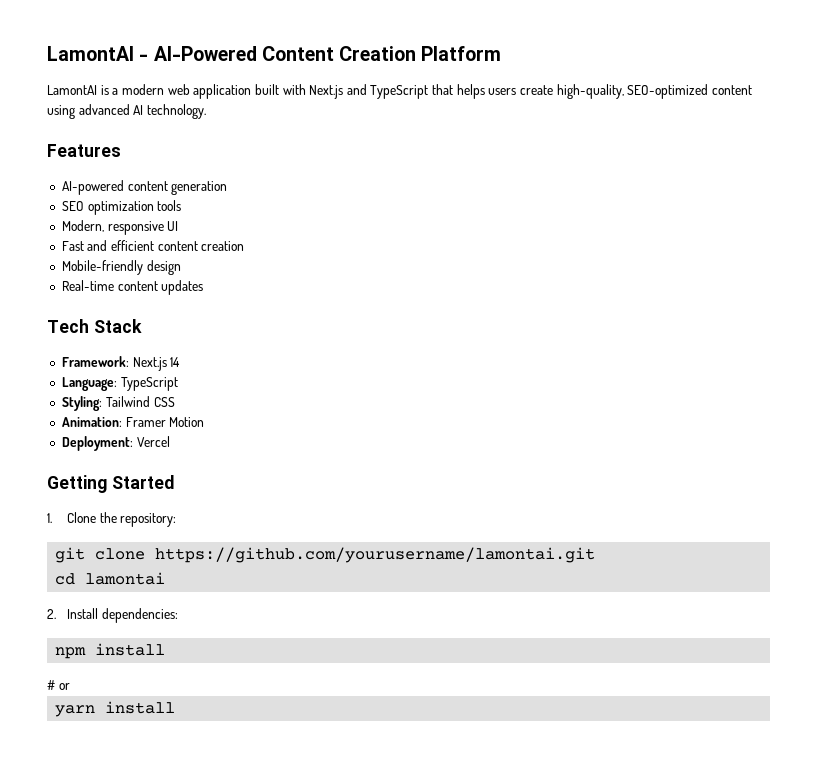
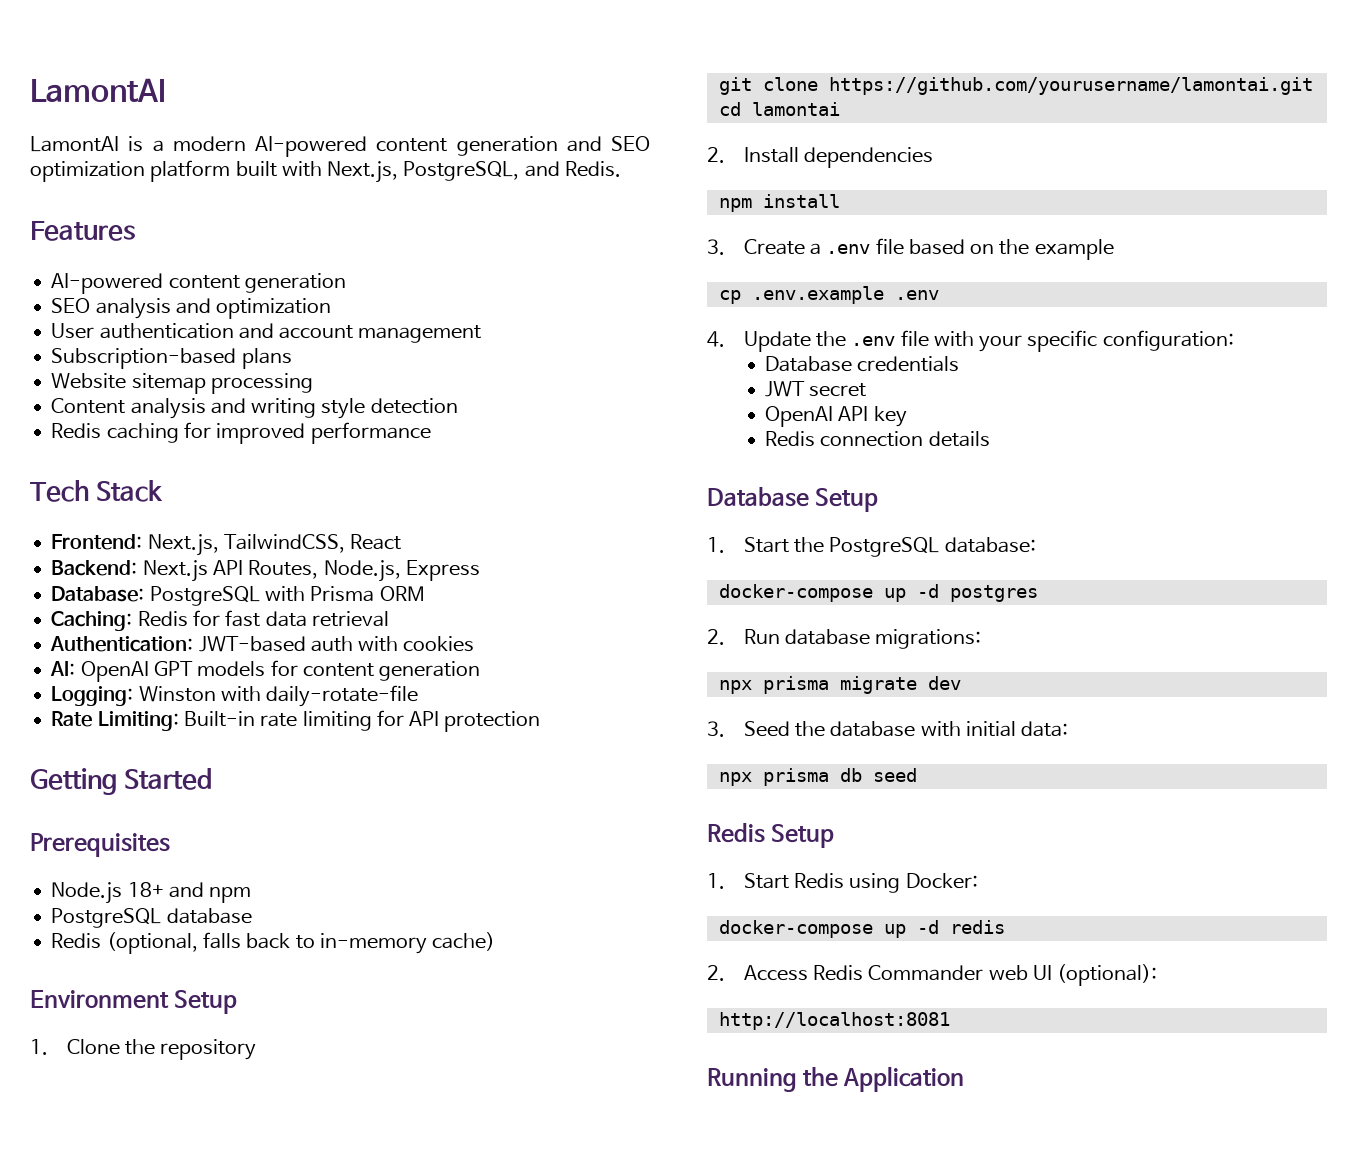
[47,46,502,61] LamontAI - AI-Powered Content Creation Platform -> [30,78,166,102] LamontAI
[167,84,752,99] [47,104,206,119] web application built with Next.js and TypeScript that helps users create high-quality, SEO-optimized content using advanced AI technology. -> [255,136,650,157] [30,160,621,183] AI-powered content generation and SEO optimization platform built with Next.js, PostgreSQL, and Redis.
[87,200,182,215] [61,220,179,235] [61,240,245,251] [61,260,181,275] [61,280,204,295] [47,319,142,333] [61,356,181,371] [61,377,179,391] [61,396,176,411] [61,417,205,427] [61,436,170,451] [47,475,174,493] optimization tools // Modern, responsive UI // Fast and efficient content creation // Mobile-friendly design // Real-time content updates // Tech Stack // Framework: Next.js 14 // Language: TypeScript // Styling: Tailwind CSS // Animation: Framer Motion // Deployment: Vercel // Getting Started -> [95,298,332,319] [51,323,482,343] [51,348,292,369] [51,373,313,394] [51,398,458,419] [51,422,431,444] [30,480,163,502] [51,534,402,556] [51,560,480,582] [51,586,425,606] [51,610,389,631] [50,636,475,652] [50,660,481,682] [51,685,419,707] [51,710,541,732] [30,768,213,795] [30,833,170,857] [51,882,252,904] [51,908,252,928] [51,932,496,954] [30,990,238,1014] analysis and optimization // User authentication and account management // Subscription-based plans // Website sitemap processing // Content analysis and writing style detection // Redis caching for improved performance // Tech Stack // Frontend: Next.js, TailwindCSS, React // Backend: Next.js API Routes, Node.js, Express // Database: PostgreSQL with Prisma ORM // Caching: Redis for fast data retrieval // Authentication: JWT-based auth with cookies // AI: OpenAI GPT models for content generation // Logging: Winston with daily-rotate-file // Rate Limiting: Built-in rate limiting for API protection // Getting Started // Prerequisites // Node.js 18+ and npm // PostgreSQL database // Redis (optional, falls back to in-memory cache) // Environment Setup
[120,513,177,527] repository: -> [160,1039,257,1060] repository
[101,608,178,623] dependencies: -> [803,147,933,168] dependencies
[47,680,70,690] [55,701,176,717] # or // yarn install -> [707,238,1114,260] [718,286,939,304] [707,330,1234,352] [765,356,960,372] [765,381,867,397] [765,406,907,427] [765,431,990,447] [707,487,879,512] [707,537,1036,557] [718,584,1038,602] [707,629,982,649] [718,676,961,694] [707,721,1069,737] [718,768,917,786] [707,823,835,848] [707,873,978,893] [718,920,1005,938] [707,964,1158,986] [718,1012,950,1030] [707,1066,965,1092] 3. Create a .env file based on the example // cp .env.example .env // 4. Update the .env file with your specific configuration: // Database credentials // JWT secret // OpenAI API key // Redis connection details // Database Setup // 1. Start the PostgreSQL database: // docker-compose up -d postgres // 2. Run database migrations: // npx prisma migrate dev // 3. Seed the database with initial data: // npx prisma db seed // Redis Setup // 1. Start Redis using Docker: // docker-compose up -d redis // 2. Access Redis Commander web UI (optional): // http://localhost:8081 // Running the Application

